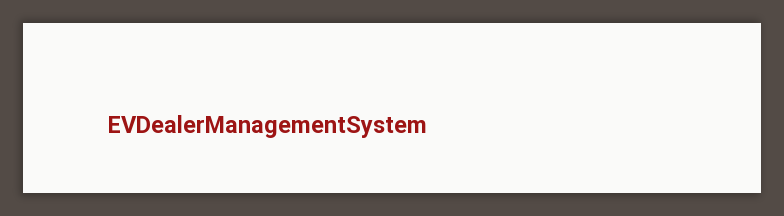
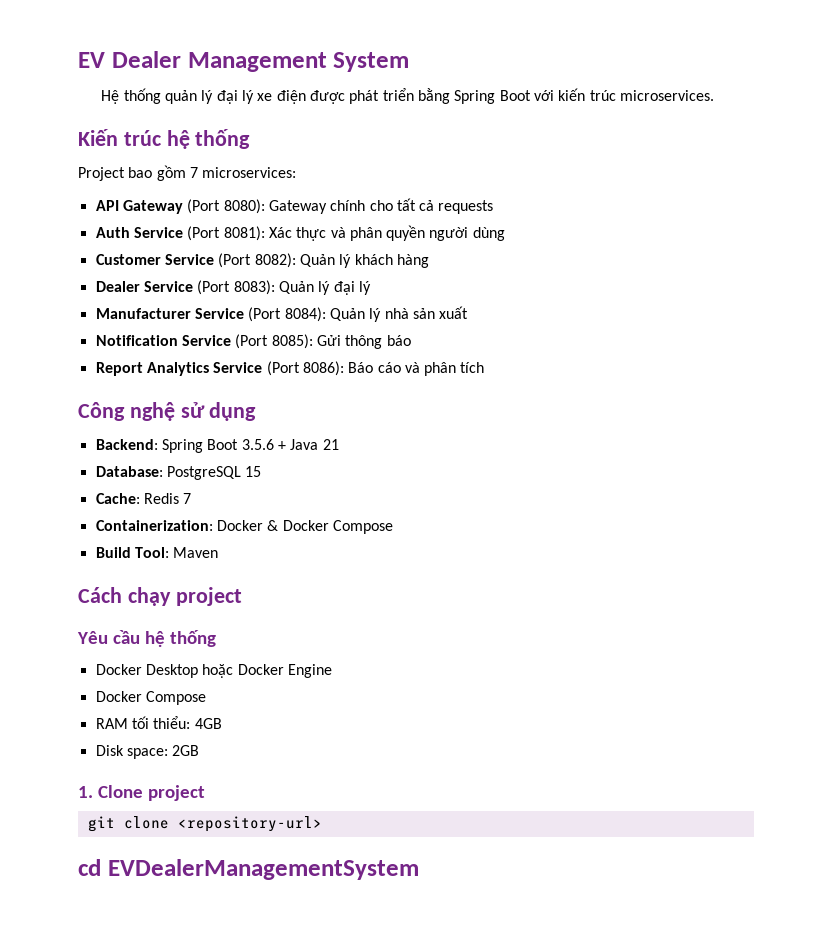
(108, 126) none -> [78,51,410,72] [101,88,714,104] [78,129,251,149] [78,165,297,181] [95,198,494,214] [95,225,505,241] [95,253,429,268] [95,280,371,295] [95,306,469,322] [95,334,411,349] [95,361,485,376] [78,402,257,421] [95,439,339,453] [95,466,262,480] [95,493,192,504] [95,520,393,534] [95,547,219,558] [78,587,242,606] [77,630,216,647] [95,664,332,678] [95,691,206,705] [95,716,222,729] [95,745,200,759] [78,785,205,801] [87,816,322,832] [78,859,101,876] EV Dealer Management System // Hệ thống quản lý đại lý xe điện được phát triển bằng Spring Boot với kiến trúc microservices. // Kiến trúc hệ thống // Project bao gồm 7 microservices: // API Gateway (Port 8080): Gateway chính cho tất cả requests // Auth Service (Port 8081): Xác thực và phân quyền người dùng // Customer Service (Port 8082): Quản lý khách hàng // Dealer Service (Port 8083): Quản lý đại lý // Manufacturer Service (Port 8084): Quản lý nhà sản xuất // Notification Service (Port 8085): Gửi thông báo // Report Analytics Service (Port 8086): Báo cáo và phân tích // Công nghệ sử dụng // Backend: Spring Boot 3.5.6 + Java 21 // Database: PostgreSQL 15 // Cache: Redis 7 // Containerization: Docker & Docker Compose // Build Tool: Maven // Cách chạy project // Yêu cầu hệ thống // Docker Desktop hoặc Docker Engine // Docker Compose // RAM tối thiểu: 4GB // Disk space: 2GB // 1. Clone project // git clone <repository-url> // cd

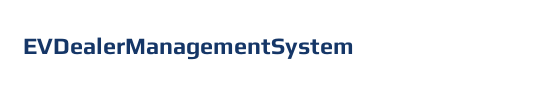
[78,51,410,72] [101,88,714,104] [78,129,251,149] [78,165,297,181] [95,198,494,214] [95,225,505,241] [95,253,429,268] [95,280,371,295] [95,306,469,322] [95,334,411,349] [95,361,485,376] [78,402,257,421] [95,439,339,453] [95,466,262,480] [95,493,192,504] [95,520,393,534] [95,547,219,558] [78,587,242,606] [77,630,216,647] [95,664,332,678] [95,691,206,705] [95,716,222,729] [95,745,200,759] [78,785,205,801] [87,816,322,832] [78,859,101,876] EV Dealer Management System // Hệ thống quản lý đại lý xe điện được phát triển bằng Spring Boot với kiến trúc microservices. // Kiến trúc hệ thống // Project bao gồm 7 microservices: // API Gateway (Port 8080): Gateway chính cho tất cả requests // Auth Service (Port 8081): Xác thực và phân quyền người dùng // Customer Service (Port 8082): Quản lý khách hàng // Dealer Service (Port 8083): Quản lý đại lý // Manufacturer Service (Port 8084): Quản lý nhà sản xuất // Notification Service (Port 8085): Gửi thông báo // Report Analytics Service (Port 8086): Báo cáo và phân tích // Công nghệ sử dụng // Backend: Spring Boot 3.5.6 + Java 21 // Database: PostgreSQL 15 // Cache: Redis 7 // Containerization: Docker & Docker Compose // Build Tool: Maven // Cách chạy project // Yêu cầu hệ thống // Docker Desktop hoặc Docker Engine // Docker Compose // RAM tối thiểu: 4GB // Disk space: 2GB // 1. Clone project // git clone <repository-url> // cd -> (23, 48) none

